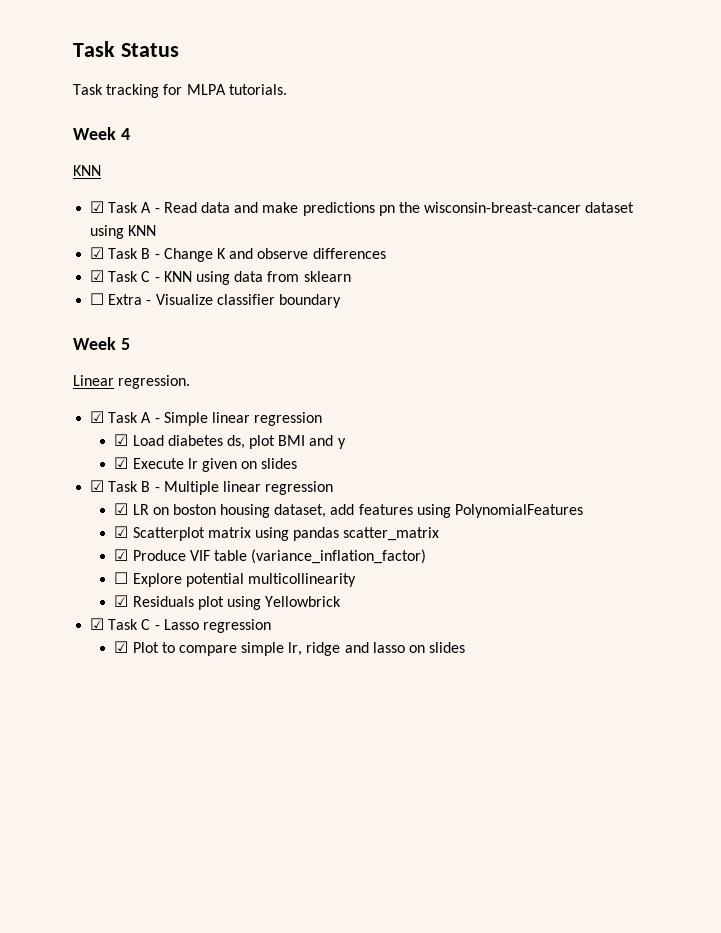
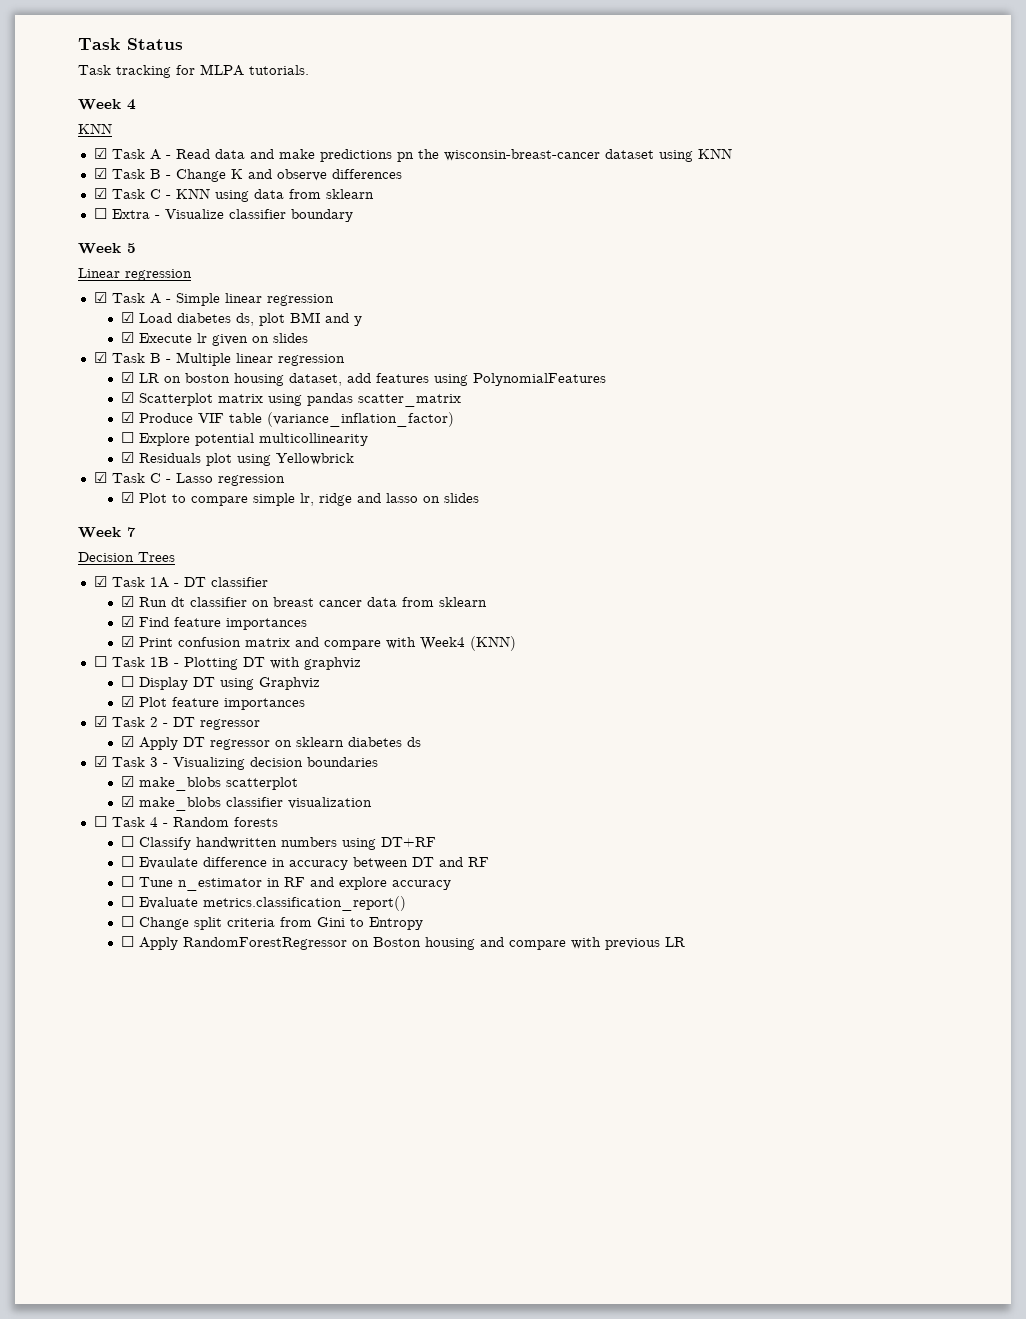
[118,375,191,389] regression. -> [125,269,192,281] regression
(466, 647) none -> [78,527,136,538] [78,552,175,562] [93,576,268,588] [120,596,487,607] [120,616,307,630] [120,636,516,651] [93,656,361,670] [120,676,320,690] [120,696,305,710] [93,716,260,730] [120,736,421,750] [93,756,378,770] [120,776,298,791] [120,796,372,811] [93,816,278,827] [120,836,436,850] [120,856,489,870] [120,876,451,891] [120,896,406,911] [120,916,423,930] [120,936,685,950] // Week 7 // Decision Trees // ☑ Task 1A - DT classifier // ☑ Run dt classifier on breast cancer data from sklearn // ☑ Find feature importances // ☑ Print confusion matrix and compare with Week4 (KNN) // ☐ Task 1B - Plotting DT with graphviz // ☐ Display DT using Graphviz // ☑ Plot feature importances // ☑ Task 2 - DT regressor // ☑ Apply DT regressor on sklearn diabetes ds // ☑ Task 3 - Visualizing decision boundaries // ☑ make_blobs scatterplot // ☑ make_blobs classifier visualization // ☐ Task 4 - Random forests // ☐ Classify handwritten numbers using DT+RF // ☐ Evaulate difference in accuracy between DT and RF // ☐ Tune n_estimator in RF and explore accuracy // ☐ Evaluate metrics.classification_report() // ☐ Change split criteria from Gini to Entropy // ☐ Apply RandomForestRegressor on Boston housing and compare with previous LR

